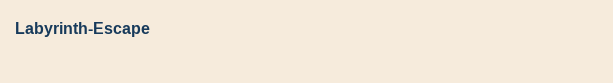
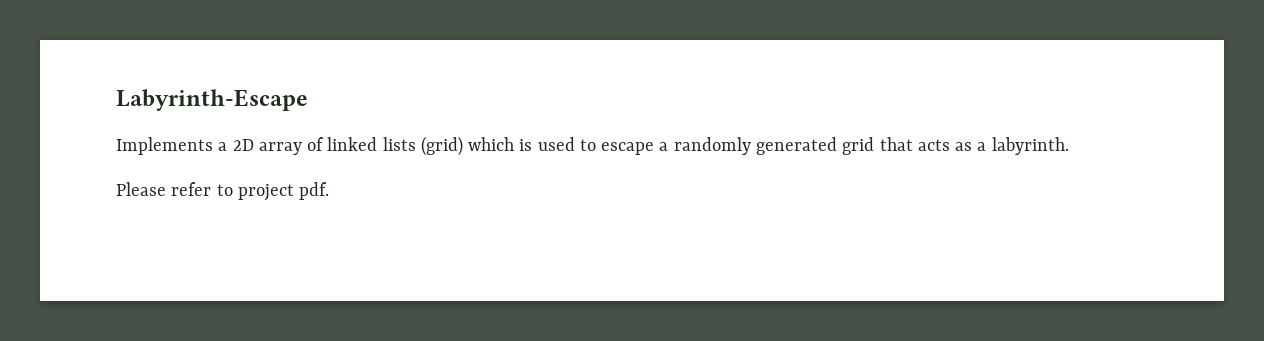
(150, 29) none -> [116,136,1069,156] [116,182,330,201] // Implements a 2D array of linked lists (grid) which is used to escape a randomly generated grid that acts as a labyrinth. // Please refer to project pdf.

